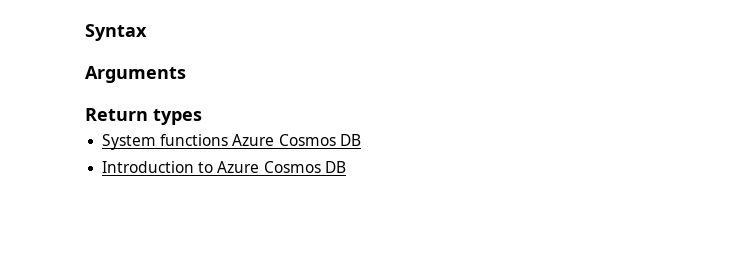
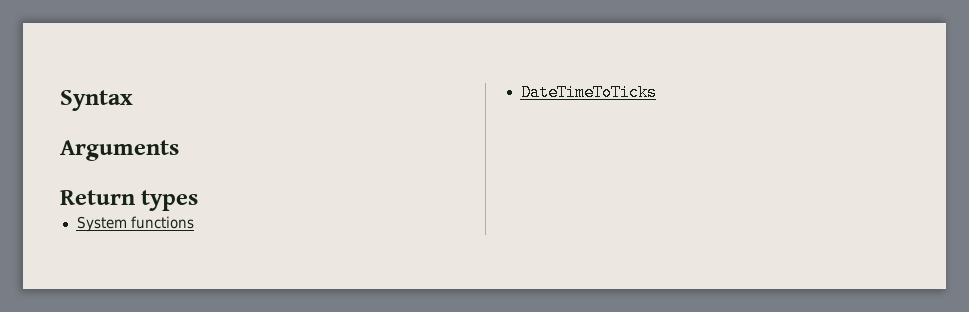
[232,134,361,146] [102,161,346,173] Azure Cosmos DB // Introduction to Azure Cosmos DB -> [520,84,657,101] // DateTimeToTicks

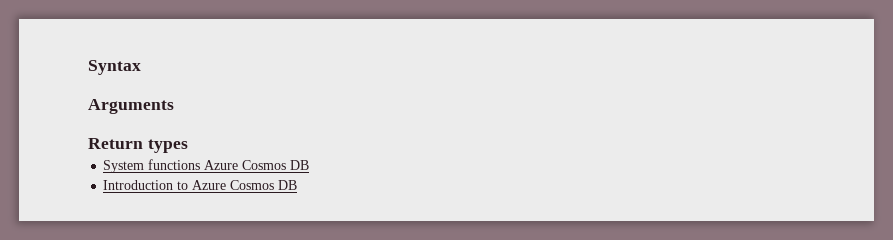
[520,84,657,101] // DateTimeToTicks -> [204,160,310,170] [103,180,298,190] Azure Cosmos DB // Introduction to Azure Cosmos DB

